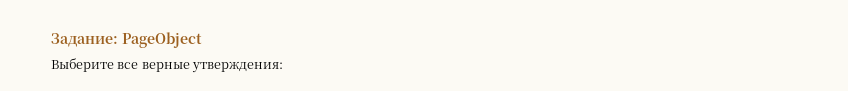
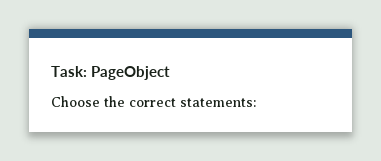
[51,33,118,47] Задание: -> [51,66,87,77] Task:
[51,58,284,73] Выберите все верные утверждения: -> [51,96,256,107] Choose the correct statements:

